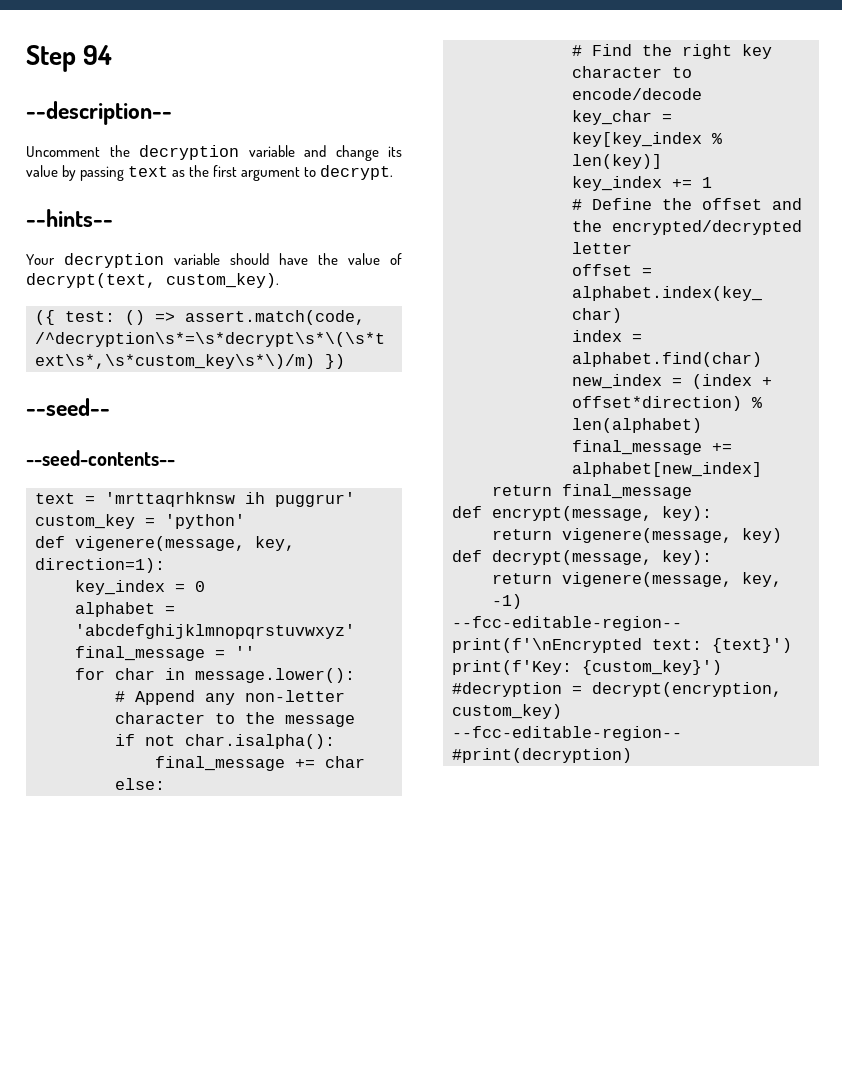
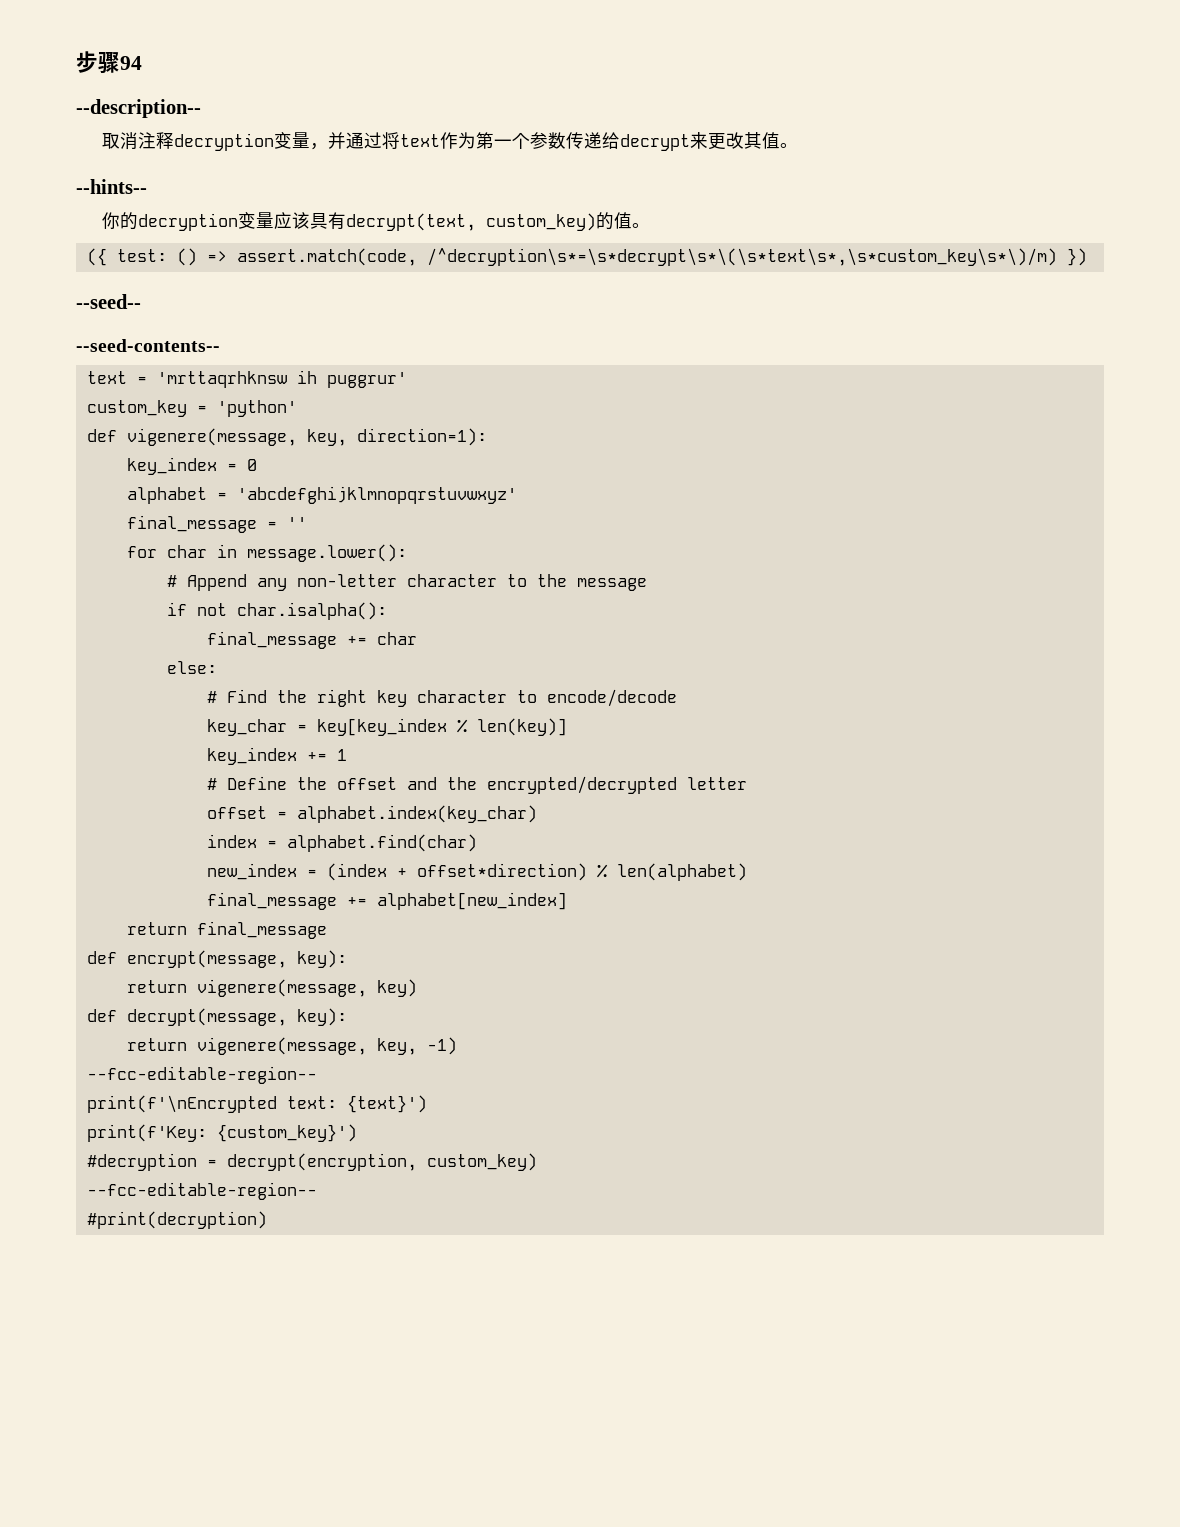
[26,45,76,72] Step -> [76,51,120,73] 步骤
[26,145,402,161] [26,165,394,181] [26,209,113,227] [26,253,403,268] [26,273,279,288] Uncomment the decryption variable and change its value by passing text as the first argument to decrypt. // --hints-- // Your decryption variable should have the value of decrypt(text, custom_key). -> [101,132,798,151] [76,179,147,194] [101,212,650,231] 取消注释decryption变量，并通过将text作为第一个参数传递给decrypt来更改其值。 // --hints-- // 你的decryption变量应该具有decrypt(text, custom_key)的值。

